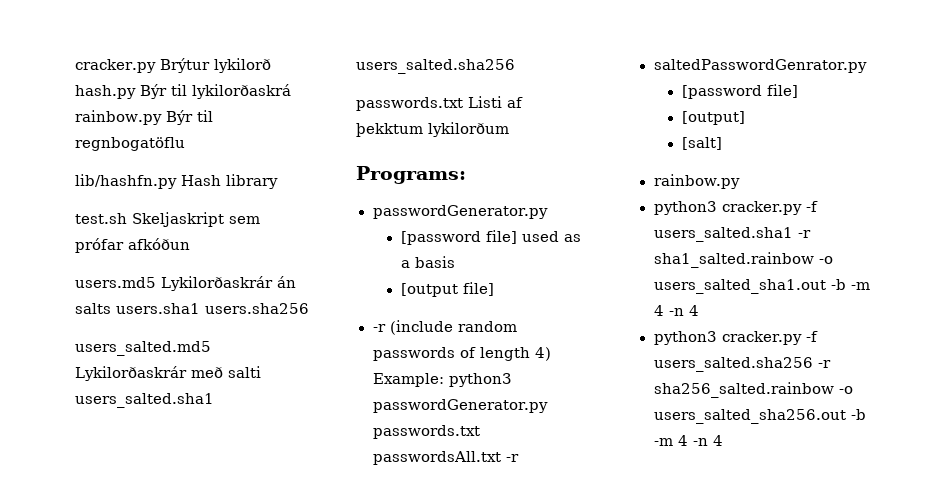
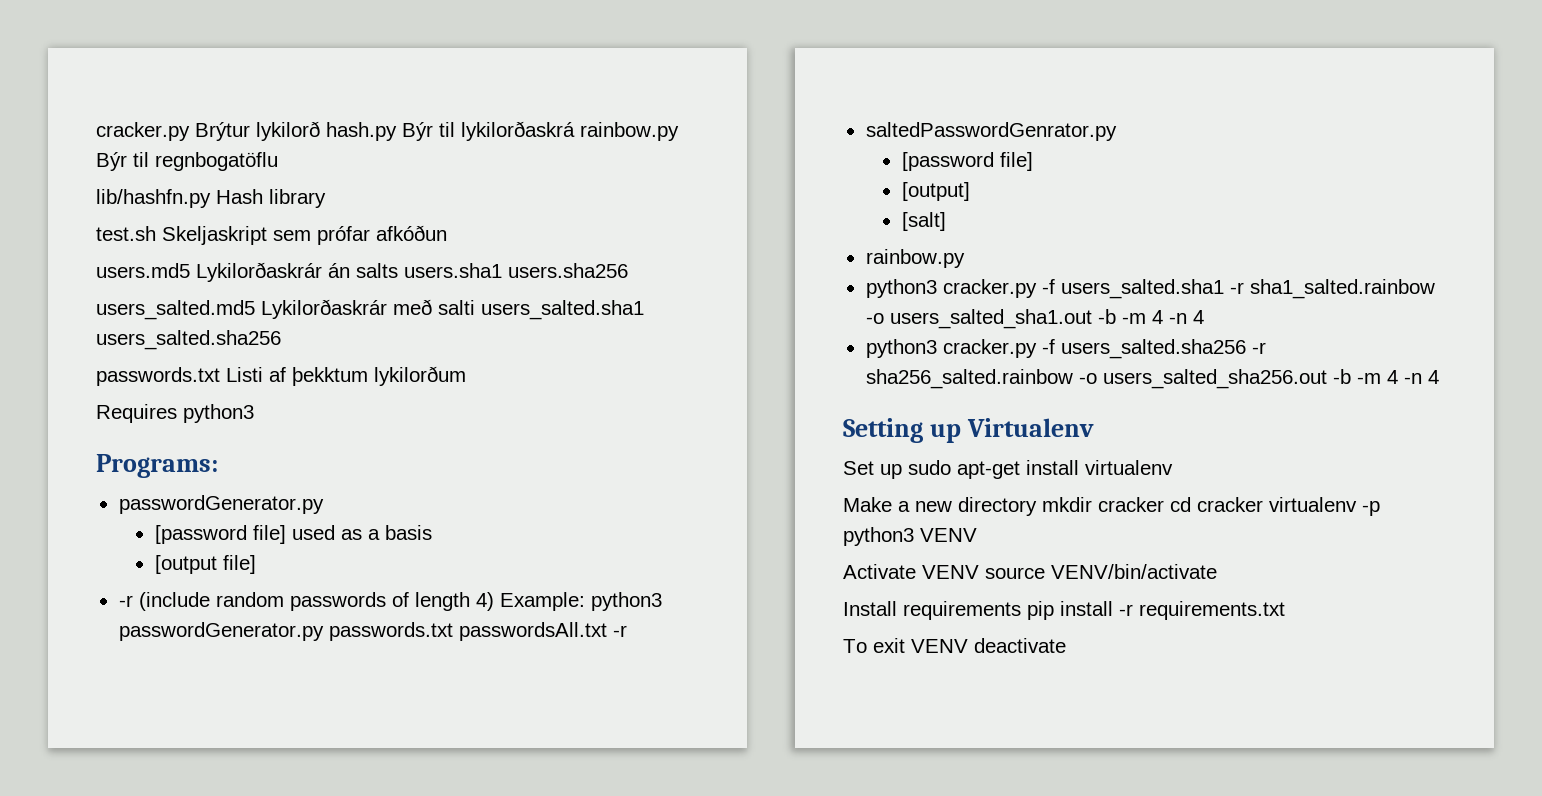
(509, 129) none -> [96,404,254,423] // Requires python3
(723, 440) none -> [843,418,1095,443] [843,460,1173,479] [843,497,1380,516] [843,527,977,546] [843,564,1217,579] [843,601,1285,620] [843,638,1066,653] // Setting up Virtualenv // Set up sudo apt-get install virtualenv // Make a new directory mkdir cracker cd cracker virtualenv -p python3 VENV // Activate VENV source VENV/bin/activate // Install requirements pip install -r requirements.txt // To exit VENV deactivate

